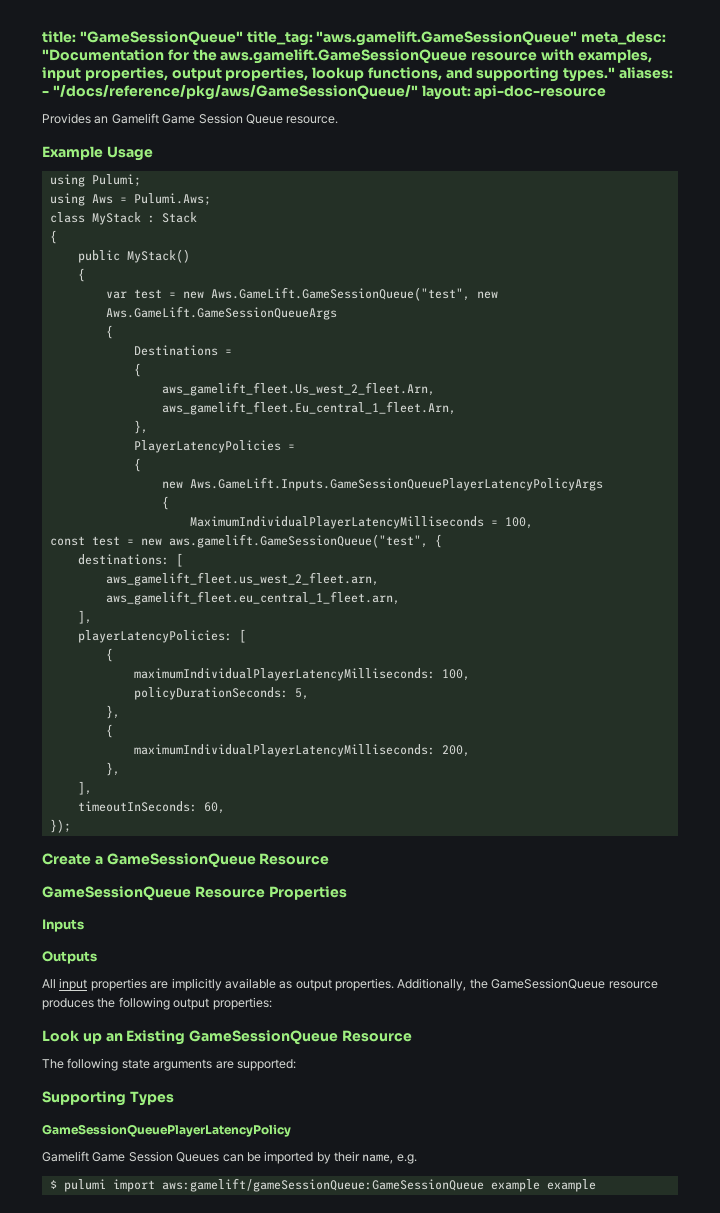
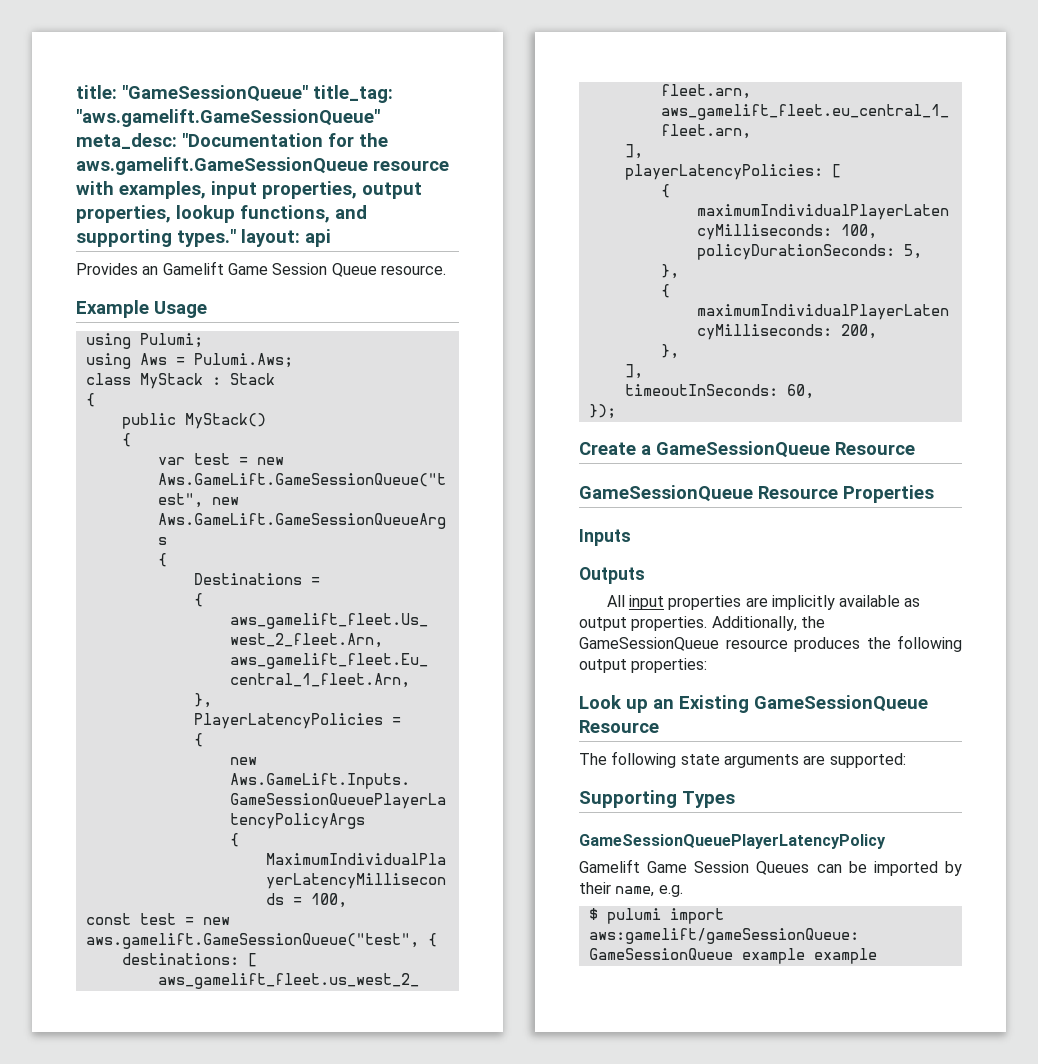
[619,67,674,79] [42,85,607,100] aliases: - "/docs/reference/pkg/aws/GameSessionQueue/" layout: api-doc-resource -> [241,229,331,247] layout: api

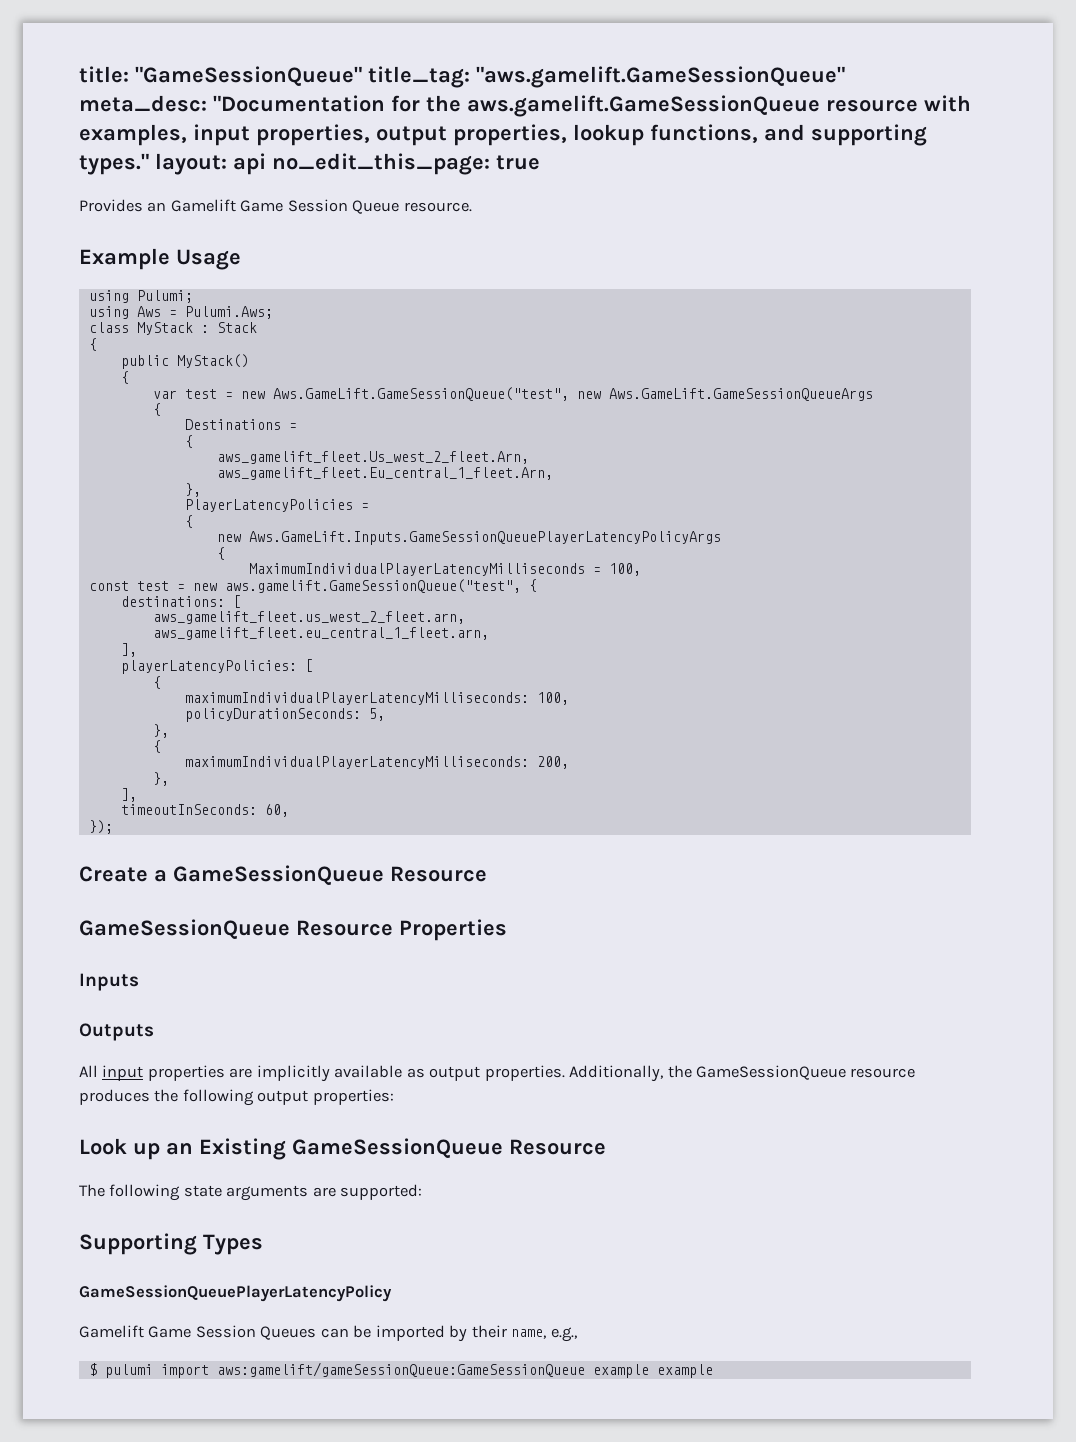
(331, 238) none -> [272,153,540,175] no_edit_this_page: true
[658,885,683,897] e.g. -> [550,1327,577,1342] e.g.,

